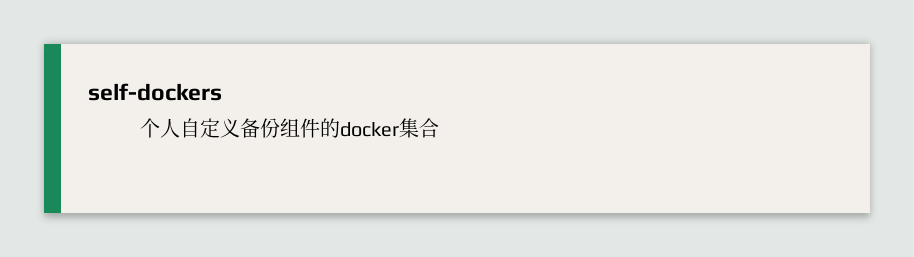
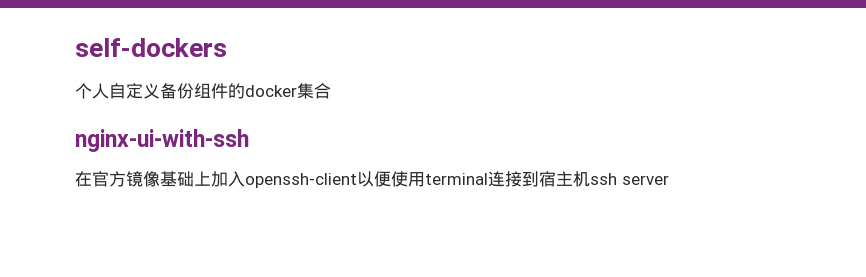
(439, 128) none -> [75,129,249,152] [75,171,669,188] // nginx-ui-with-ssh // 在官方镜像基础上加入openssh-client以便使用terminal连接到宿主机ssh server

